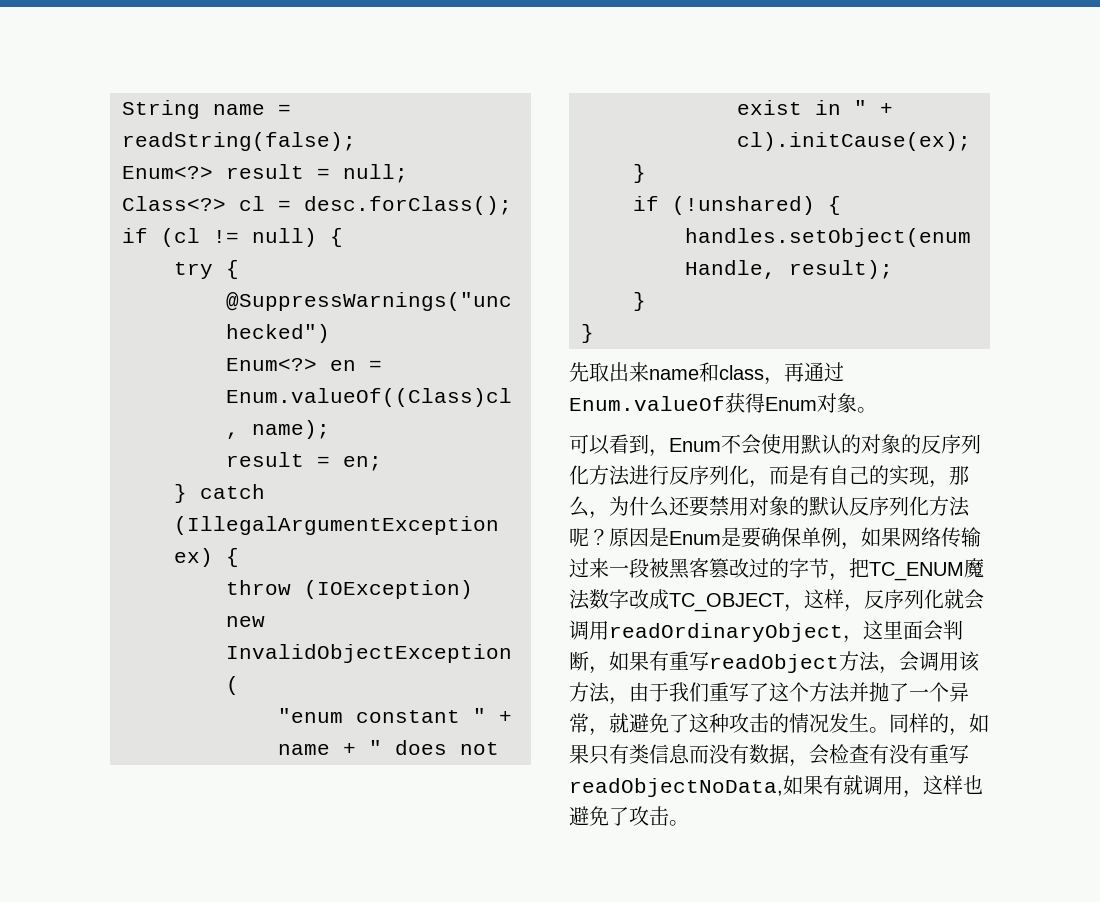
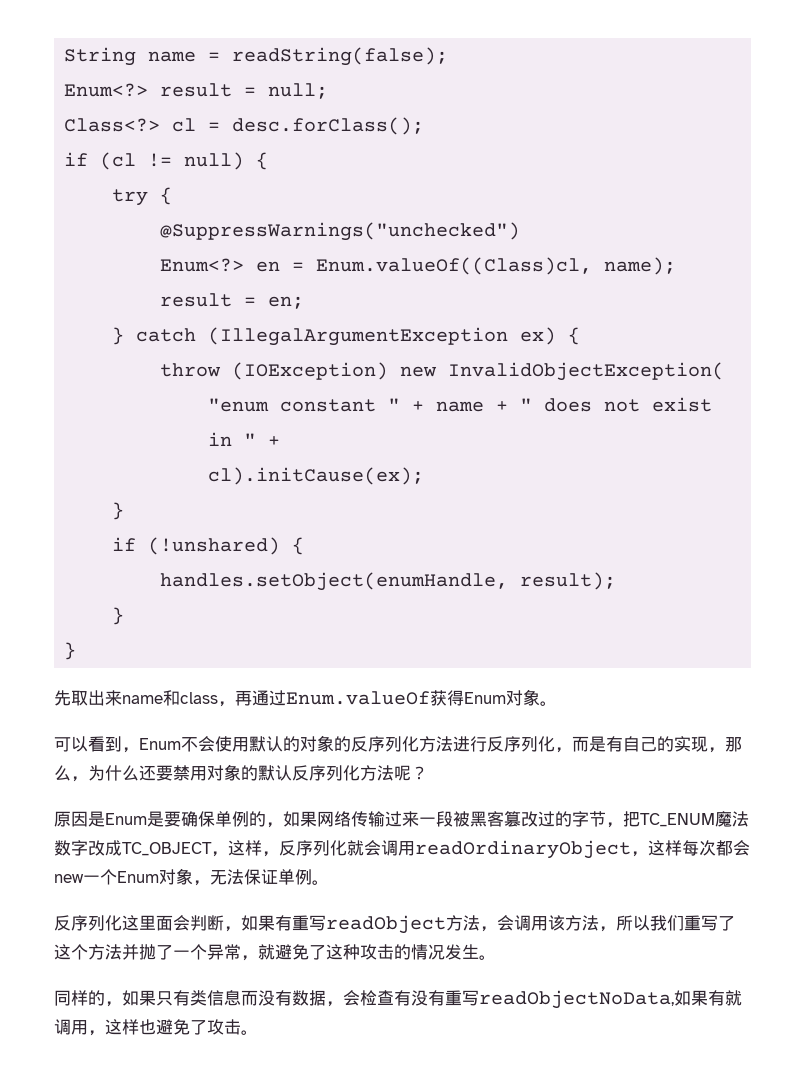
(609, 537) none -> (428, 773) //
(841, 537) none -> [249,811,266,827] 的
(883, 630) none -> [665,840,750,856] [54,868,329,886] [54,915,139,931] 样每次都会new一个Enum对象，无法保证单例。 // 反序列化这
[629,682,669,702] 由于 -> [616,915,650,931] 所以
(889, 730) none -> (496, 957) //

